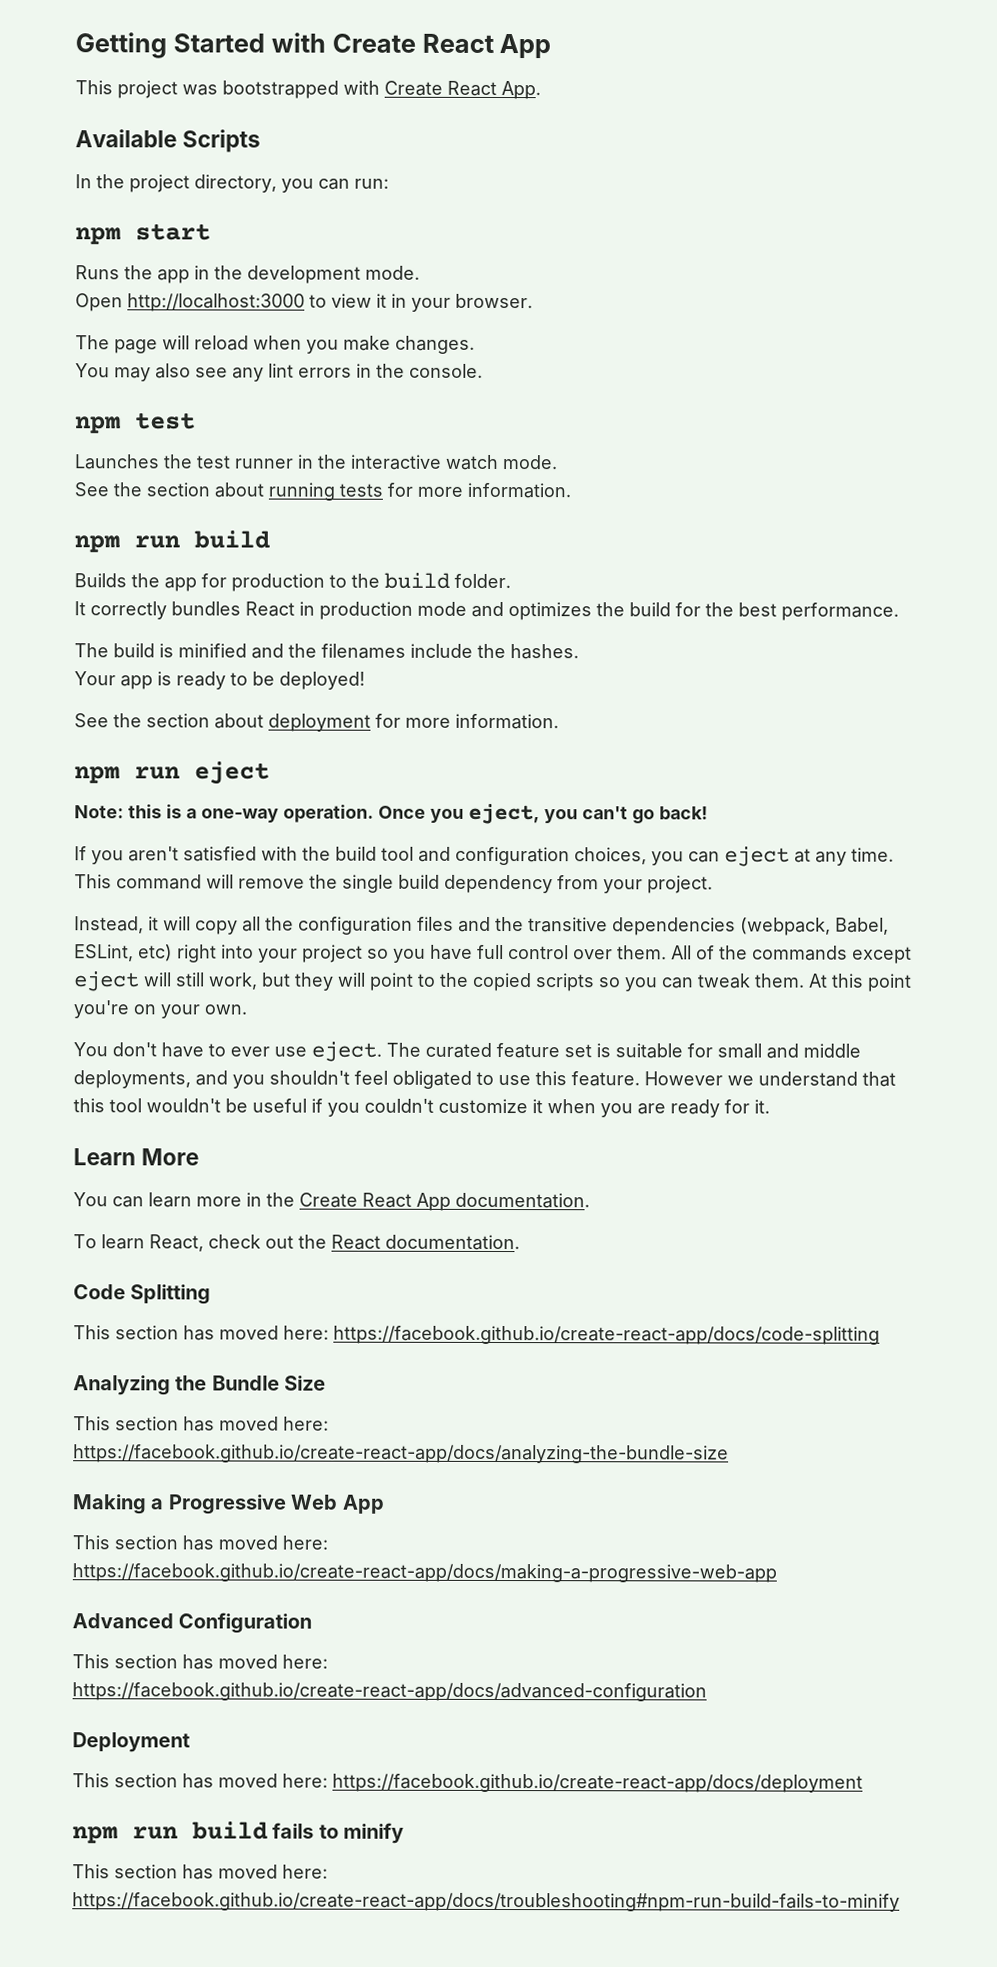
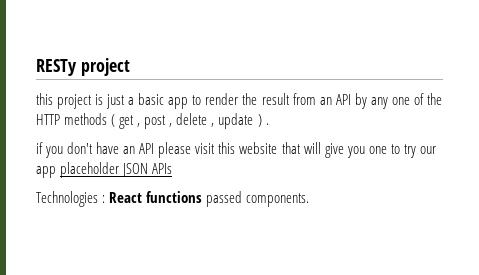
[75,32,552,59] [75,80,541,100] [75,129,262,153] [75,174,389,193] [75,223,211,245] [75,265,420,284] [75,293,533,312] [75,335,475,354] [75,363,483,382] [75,412,196,434] [74,454,558,470] [74,482,571,501] [74,530,270,553] [74,572,511,592] [74,601,899,621] [74,643,579,660] [74,671,365,690] [74,713,559,732] [74,761,270,785] [74,803,708,825] [74,846,894,867] [74,874,713,894] [74,916,889,936] [74,944,912,964] [73,971,912,992] [73,1000,247,1019] [73,1041,861,1062] [73,1070,896,1089] [73,1098,770,1118] [73,1148,200,1166] [73,1192,590,1211] [73,1234,520,1252] [73,1284,212,1305] [73,1325,880,1345] [73,1375,327,1396] [73,1416,329,1432] [73,1444,729,1464] [72,1494,385,1515] [72,1535,328,1551] [72,1563,777,1583] [72,1612,313,1634] [72,1654,328,1670] [72,1682,707,1702] [72,1732,190,1753] [72,1773,863,1793] [72,1821,405,1844] [72,1864,328,1880] [72,1892,900,1912] Getting Started with Create React App // This project was bootstrapped with Create React App. // Available Scripts // In the project directory, you can run: // npm start // Runs the app in the development mode. // Open http://localhost:3000 to view it in your browser. // The page will reload when you make changes. // You may also see any lint errors in the console. // npm test // Launches the test runner in the interactive watch mode. // See the section about running tests for more information. // npm run build // Builds the app for production to the build folder. // It correctly bundles React in production mode and optimizes the build for the best performance. // The build is minified and the filenames include the hashes. // Your app is ready to be deployed! // See the section about deployment for more information. // npm run eject // Note: this is a one-way operation. Once you eject, you can't go back! // If you aren't satisfied with the build tool and configuration choices, you can eject at any time. This command will remove the single build dependency from your project. // Instead, it will copy all the configuration files and the transitive dependencies (webpack, Babel, ESLint, etc) right into your project so you have full control over them. All of the commands except eject will still work, but they will point to the copied scripts so you can tweak them. At this point you're on your own. // You don't have to ever use eject. The curated feature set is suitable for small and middle deployments, and you shouldn't feel obligated to use this feature. However we understand that this tool wouldn't be useful if you couldn't customize it when you are ready for it. // Learn More // You can learn more in the Create React App documentation. // To learn React, check out the React documentation. // Code Splitting // This section has moved here: https://facebook.github.io/create-react-app/docs/code-splitting // Analyzing the Bundle Size // This section has moved here: https://facebook.github.io/create-react-app/docs/analyzing-the-bundle-size // Making a Progressive Web App // This section has moved here: https://facebook.github.io/create-react-app/docs/making-a-progressive-web-app // Advanced Configuration // This section has moved here: https://facebook.github.io/create-react-app/docs/advanced-configuration // Deployment // This section has moved here: https://facebook.github.io/create-react-app/docs/deployment // npm run build fails to minify // This section has moved here: https://facebook.github.io/create-react-app/docs/troubleshooting#npm-run-build-fails-to-minify -> [36,58,130,76] [36,93,442,109] [36,113,269,129] [36,142,436,158] [36,162,173,178] [36,191,310,207] RESTy project // this project is just a basic app to render the result from an API by any one of the HTTP methods ( get , post , delete , update ) . // if you don't have an API please visit this website that will give you one to try our app placeholder JSON APIs // Technologies : React functions passed components.

